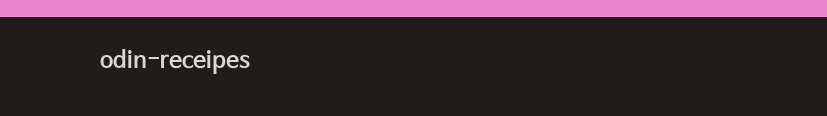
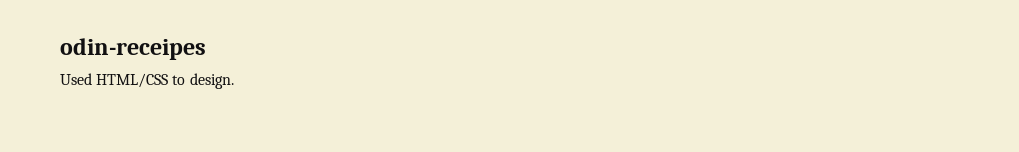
(250, 61) none -> [60,73,234,89] // Used HTML/CSS to design.

